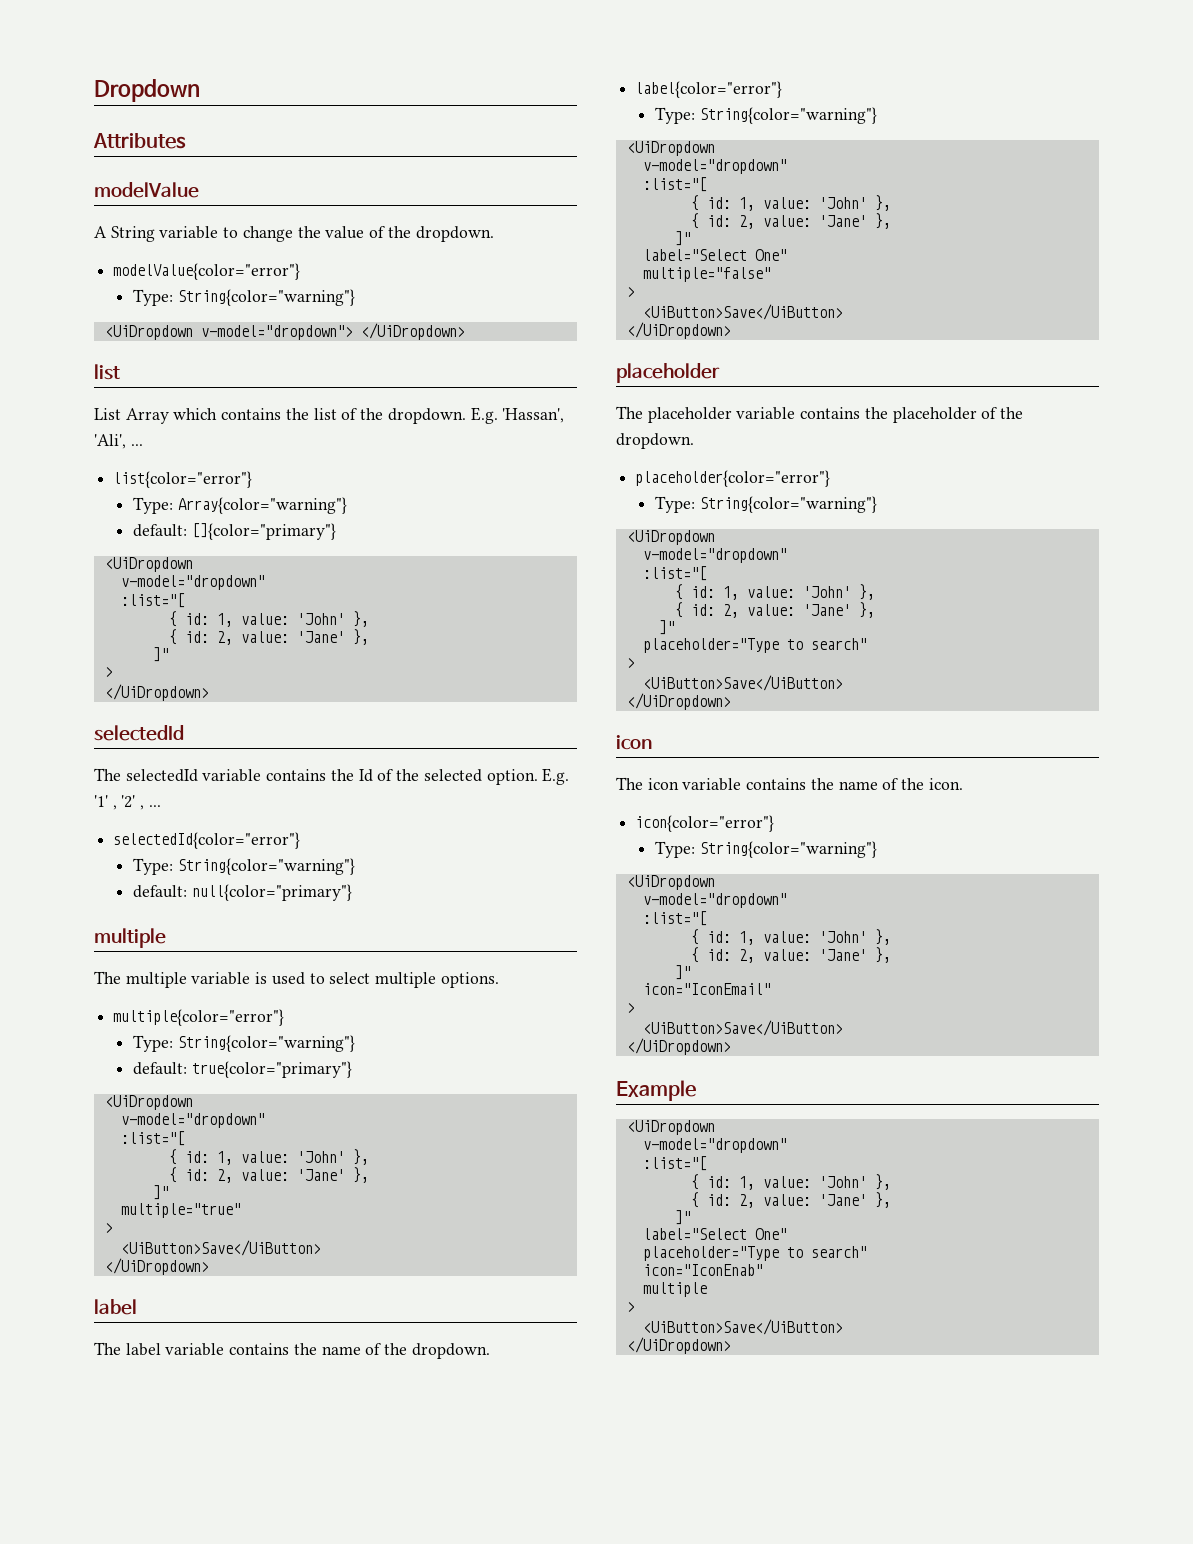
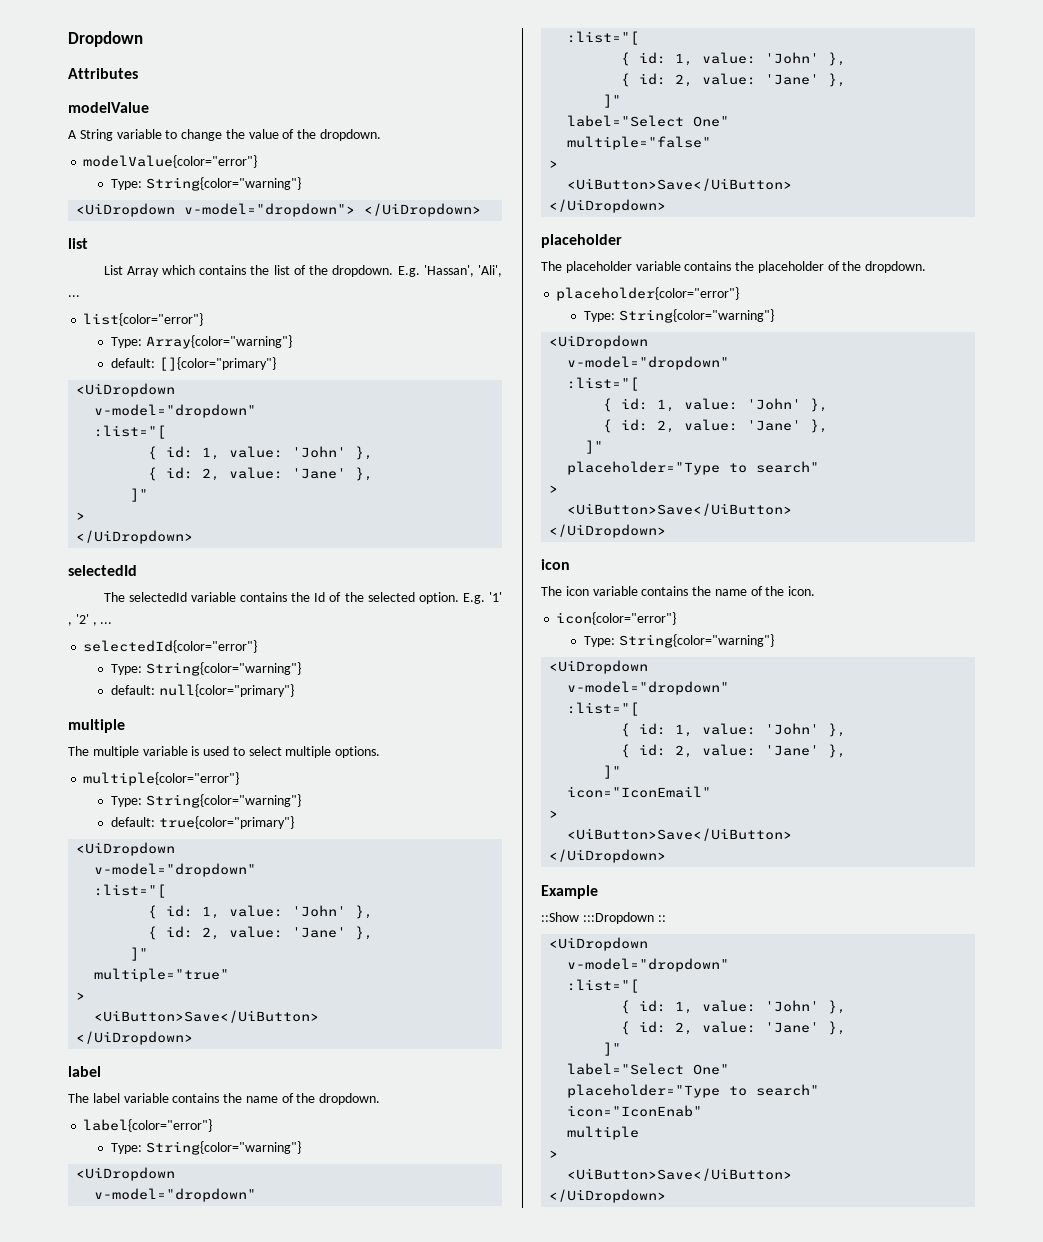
(696, 1090) none -> [541,912,666,924] // ::Show :::Dropdown ::

